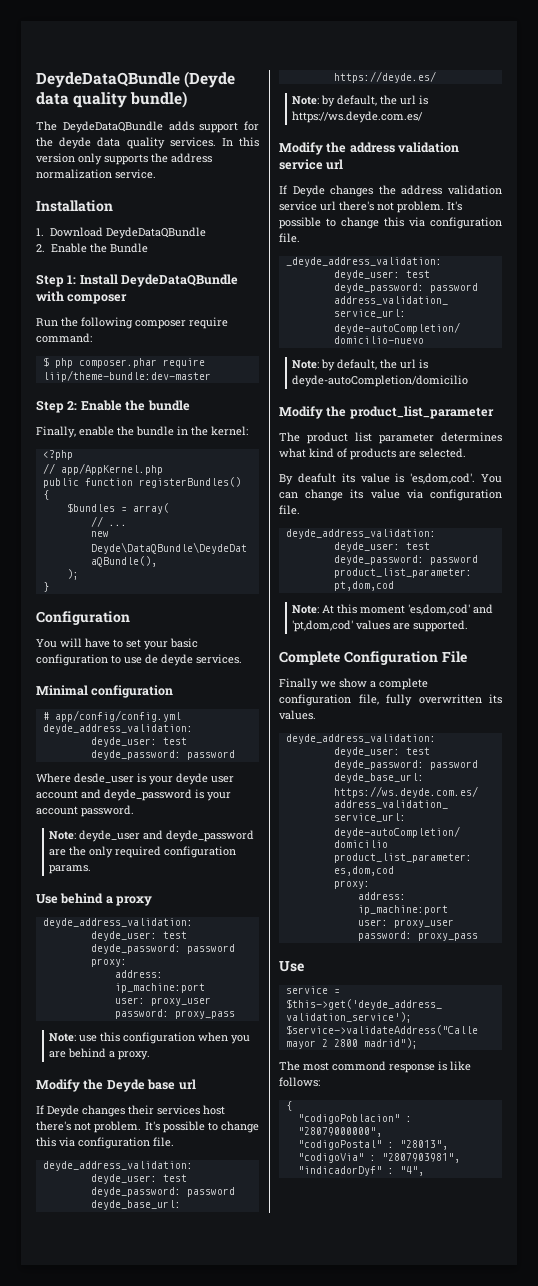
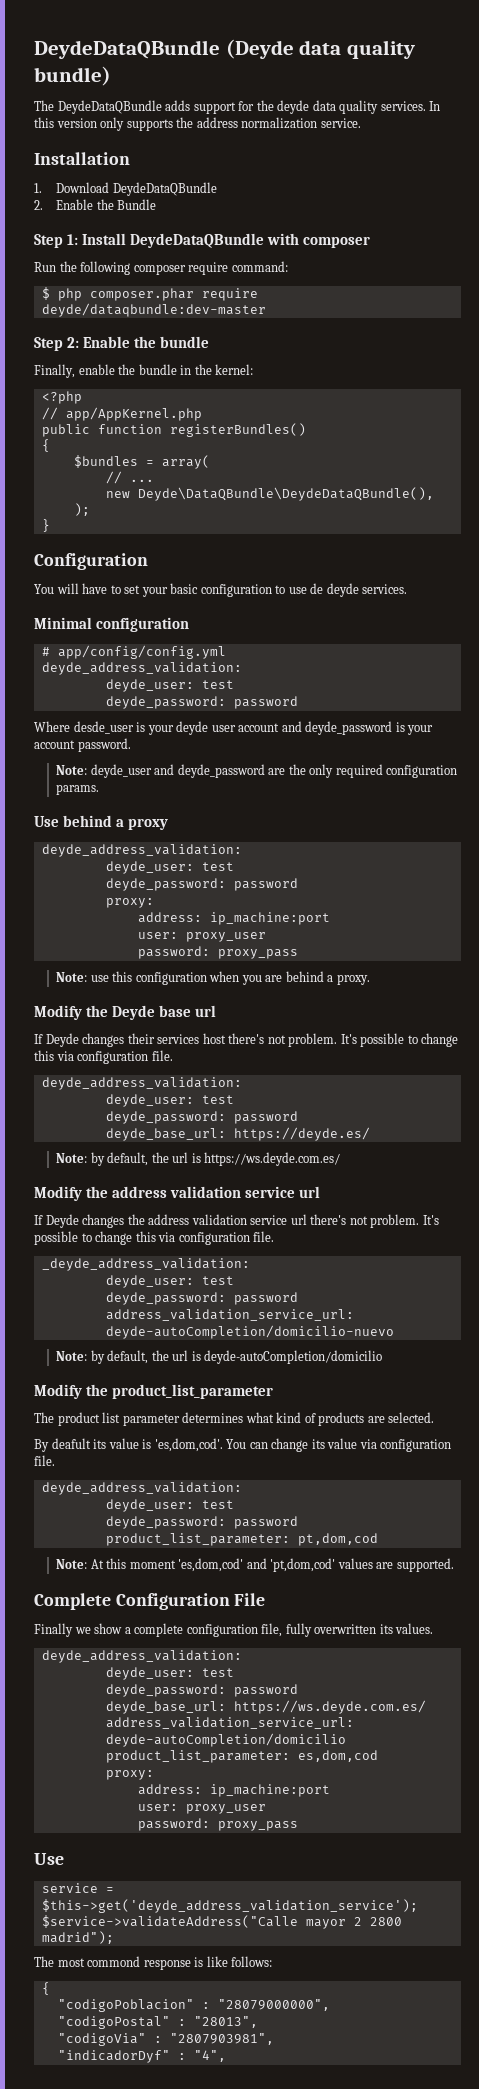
[42,370,211,382] liip/theme-bundle:dev-master -> [41,303,266,317] deyde/dataqbundle:dev-master

